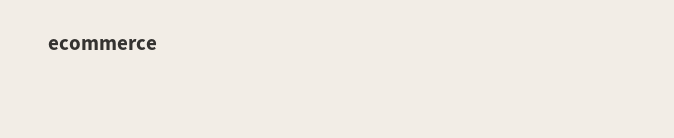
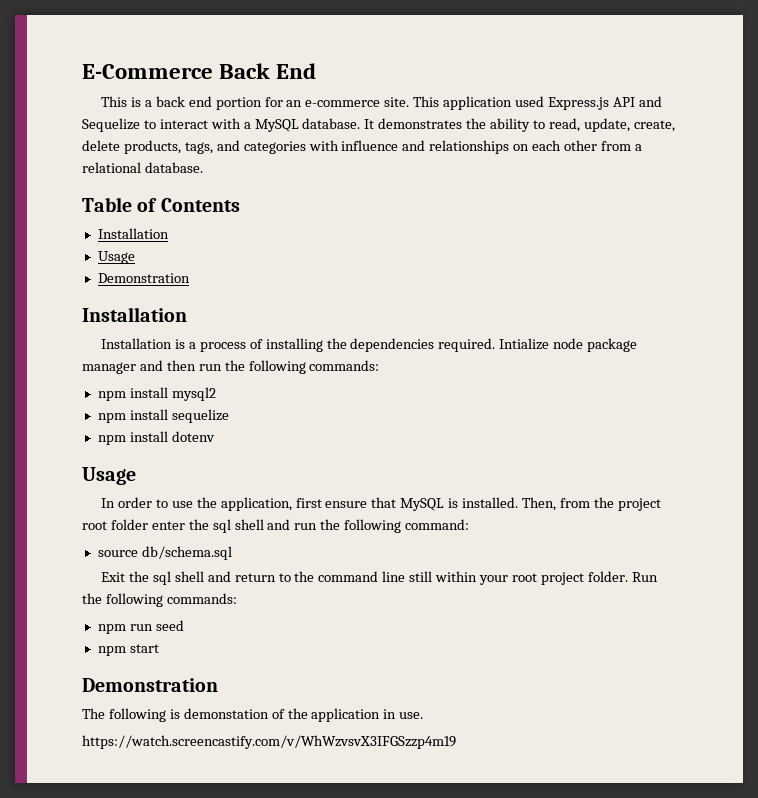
[48,39,157,50] ecommerce -> [82,63,317,79] [101,96,662,110] [82,118,675,132] [82,140,642,154] [82,162,203,173] [82,197,240,212] [97,228,169,239] [97,251,135,264] [97,273,190,283] [82,307,187,322] [101,338,638,352] [82,360,380,374] [97,387,216,401] [97,409,229,423] [97,431,215,445] [82,467,136,485] [101,497,661,511] [82,519,470,533] [97,546,232,560] [101,571,658,585] [82,593,237,607] [97,620,184,634] [97,644,159,656] [82,678,218,692] [82,708,424,722] [82,735,456,749] E-Commerce Back End // This is a back end portion for an e-commerce site. This application used Express.js API and Sequelize to interact with a MySQL database. It demonstrates the ability to read, update, create, delete products, tags, and categories with influence and relationships on each other from a relational database. // Table of Contents // Installation // Usage // Demonstration // Installation // Installation is a process of installing the dependencies required. Intialize node package manager and then run the following commands: // npm install mysql2 // npm install sequelize // npm install dotenv // Usage // In order to use the application, first ensure that MySQL is installed. Then, from the project root folder enter the sql shell and run the following command: // source db/schema.sql // Exit the sql shell and return to the command line still within your root project folder. Run the following commands: // npm run seed // npm start // Demonstration // The following is demonstation of the application in use. // https://watch.screencastify.com/v/WhWzvsvX3IFGSzzp4m19

